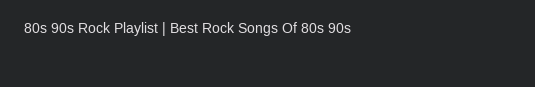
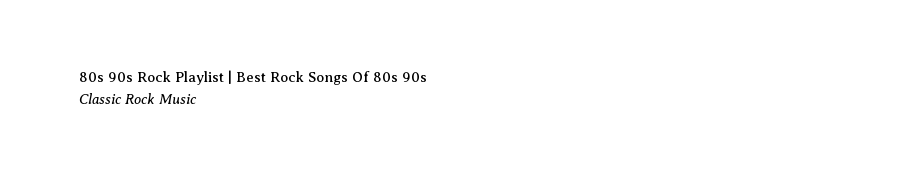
(351, 28) none -> [79,93,197,104] // Classic Rock Music

